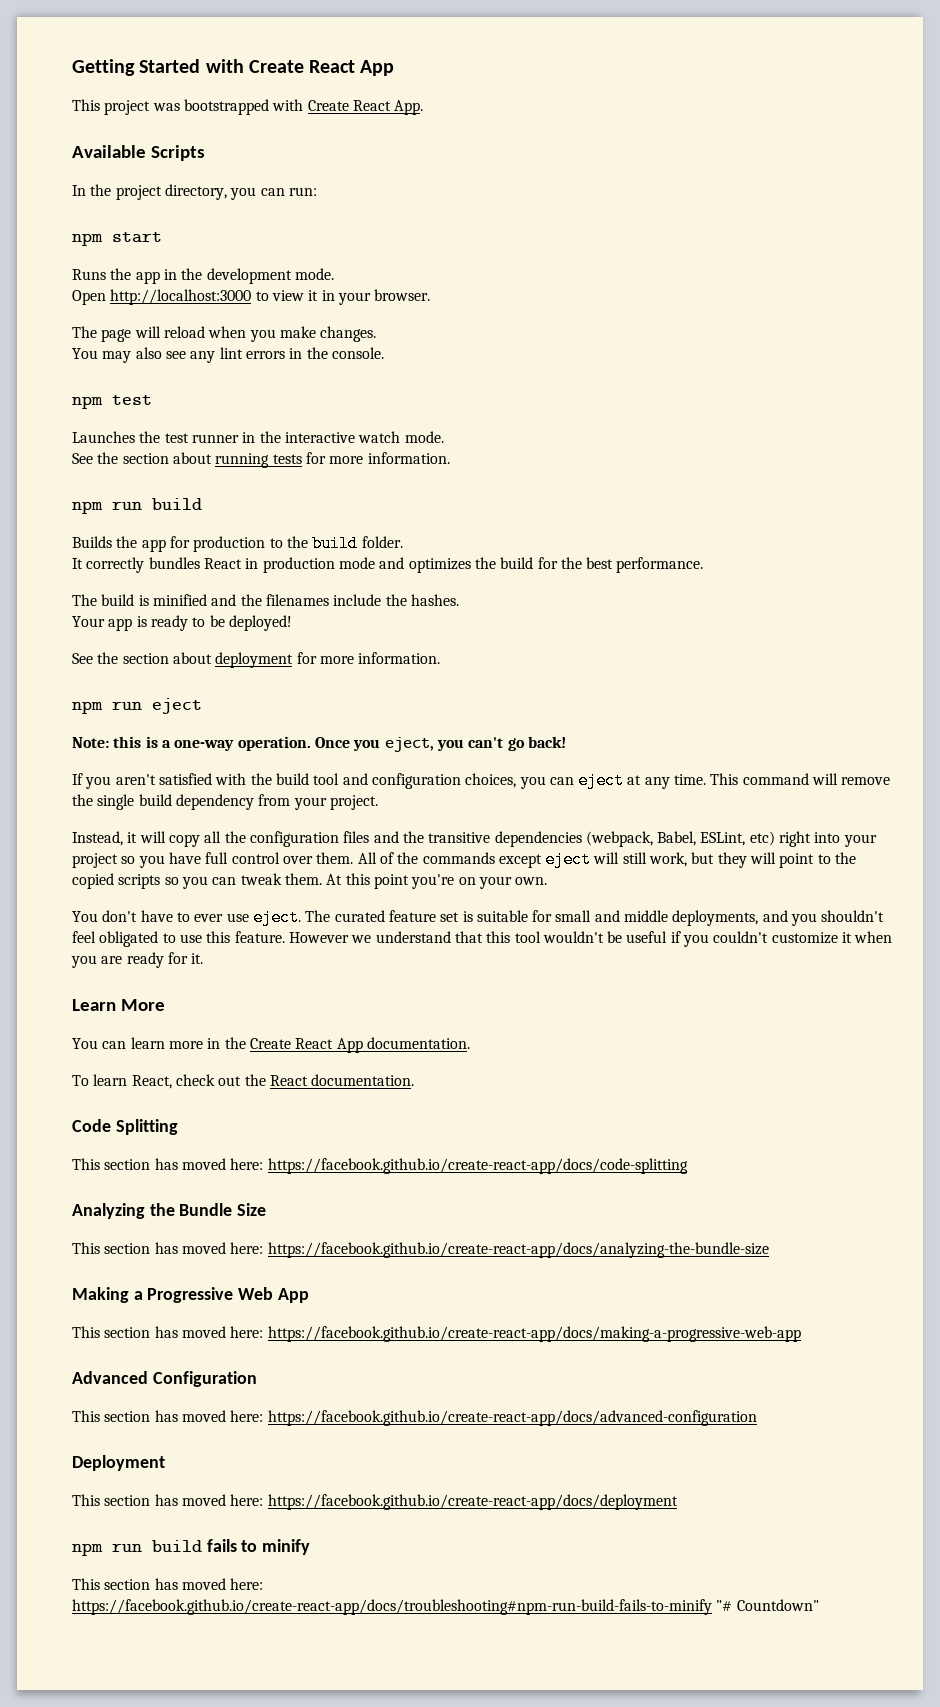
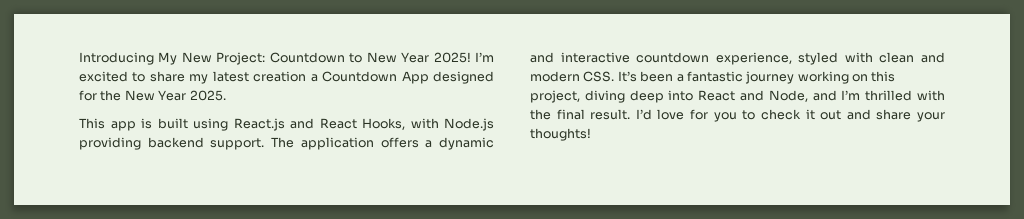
[72,59,395,76] [72,99,424,115] [72,145,205,161] [72,184,317,200] [72,232,162,246] [72,268,334,284] [72,289,431,305] [72,326,377,342] [72,347,384,363] [72,395,152,409] [72,431,444,443] [72,452,450,468] [72,498,202,514] [72,535,403,552] [72,557,704,573] [72,594,459,606] [72,615,292,631] [72,652,441,668] [72,698,202,714] [72,736,566,752] [72,772,891,789] [72,794,378,810] [72,831,877,847] [72,851,857,868] [72,873,548,889] [72,909,885,926] [72,931,893,947] [71,952,204,968] [72,999,165,1011] [72,1037,470,1053] [72,1074,415,1089] [72,1119,178,1135] [72,1158,688,1174] [72,1203,267,1219] [72,1242,769,1258] [72,1287,309,1303] [72,1326,801,1342] [72,1371,257,1387] [72,1410,757,1426] [72,1455,165,1471] [72,1494,678,1510] [72,1539,311,1556] [72,1578,264,1590] [72,1599,819,1615] Getting Started with Create React App // This project was bootstrapped with Create React App. // Available Scripts // In the project directory, you can run: // npm start // Runs the app in the development mode. // Open http://localhost:3000 to view it in your browser. // The page will reload when you make changes. // You may also see any lint errors in the console. // npm test // Launches the test runner in the interactive watch mode. // See the section about running tests for more information. // npm run build // Builds the app for production to the build folder. // It correctly bundles React in production mode and optimizes the build for the best performance. // The build is minified and the filenames include the hashes. // Your app is ready to be deployed! // See the section about deployment for more information. // npm run eject // Note: this is a one-way operation. Once you eject, you can't go back! // If you aren't satisfied with the build tool and configuration choices, you can eject at any time. This command will remove the single build dependency from your project. // Instead, it will copy all the configuration files and the transitive dependencies (webpack, Babel, ESLint, etc) right into your project so you have full control over them. All of the commands except eject will still work, but they will point to the copied scripts so you can tweak them. At this point you're on your own. // You don't have to ever use eject. The curated feature set is suitable for small and middle deployments, and you shouldn't feel obligated to use this feature. However we understand that this tool wouldn't be useful if you couldn't customize it when you are ready for it. // Learn More // You can learn more in the Create React App documentation. // To learn React, check out the React documentation. // Code Splitting // This section has moved here: https://facebook.github.io/create-react-app/docs/code-splitting // Analyzing the Bundle Size // This section has moved here: https://facebook.github.io/create-react-app/docs/analyzing-the-bundle-size // Making a Progressive Web App // This section has moved here: https://facebook.github.io/create-react-app/docs/making-a-progressive-web-app // Advanced Configuration // This section has moved here: https://facebook.github.io/create-react-app/docs/advanced-configuration // Deployment // This section has moved here: https://facebook.github.io/create-react-app/docs/deployment // npm run build fails to minify // This section has moved here: https://facebook.github.io/create-react-app/docs/troubleshooting#npm-run-build-fails-to-minify "# Countdown" -> [79,52,495,65] [79,71,495,84] [79,90,226,101] [79,118,494,131] [79,137,495,150] [530,52,945,65] [530,71,896,84] [530,90,946,103] [530,109,946,122] [530,128,591,141] Introducing My New Project: Countdown to New Year 2025! I’m excited to share my latest creation a Countdown App designed for the New Year 2025. // This app is built using React.js and React Hooks, with Node.js providing backend support. The application offers a dynamic and interactive countdown experience, styled with clean and modern CSS. It’s been a fantastic journey working on this project, diving deep into React and Node, and I’m thrilled with the final result. I’d love for you to check it out and share your thoughts!

